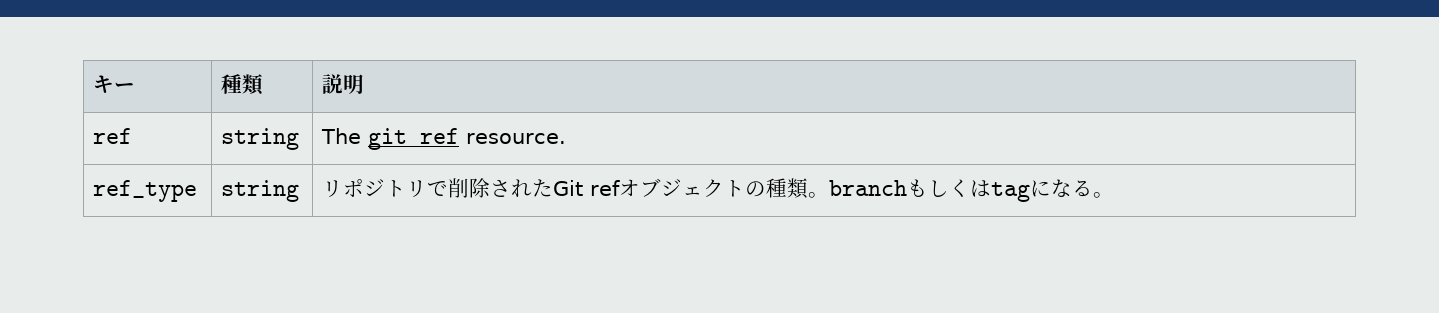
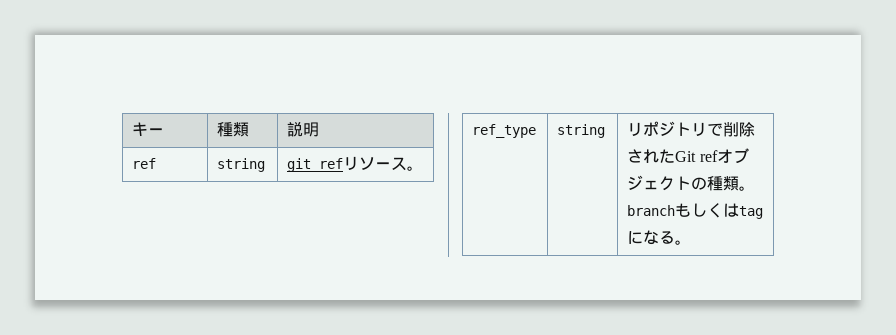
[321,128,362,144] The -> (266, 165) none
[466,133,567,144] resource. -> [343,156,424,171] リソース。

